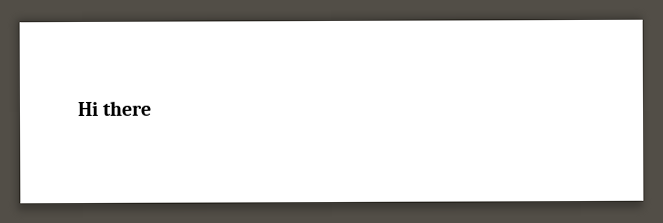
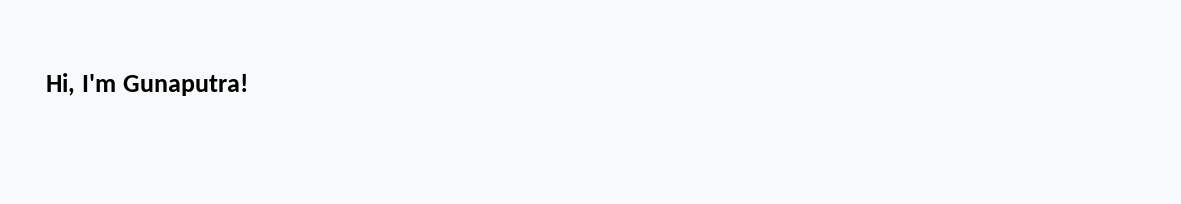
[77,100,153,117] Hi there -> [46,73,249,96] Hi, I'm Gunaputra!

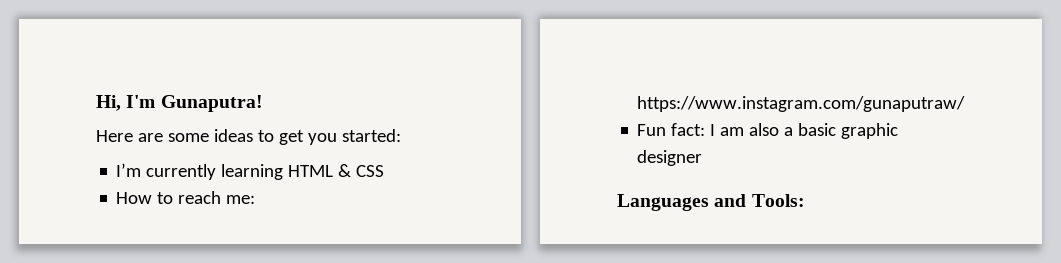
(249, 85) none -> [96,129,401,145] [116,163,385,180] [116,191,256,204] [637,96,966,112] [637,123,899,139] [637,150,703,166] [617,194,805,211] // Here are some ideas to get you started: // I’m currently learning HTML & CSS // How to reach me: https://www.instagram.com/gunaputraw/ // Fun fact: I am also a basic graphic designer // Languages and Tools:

